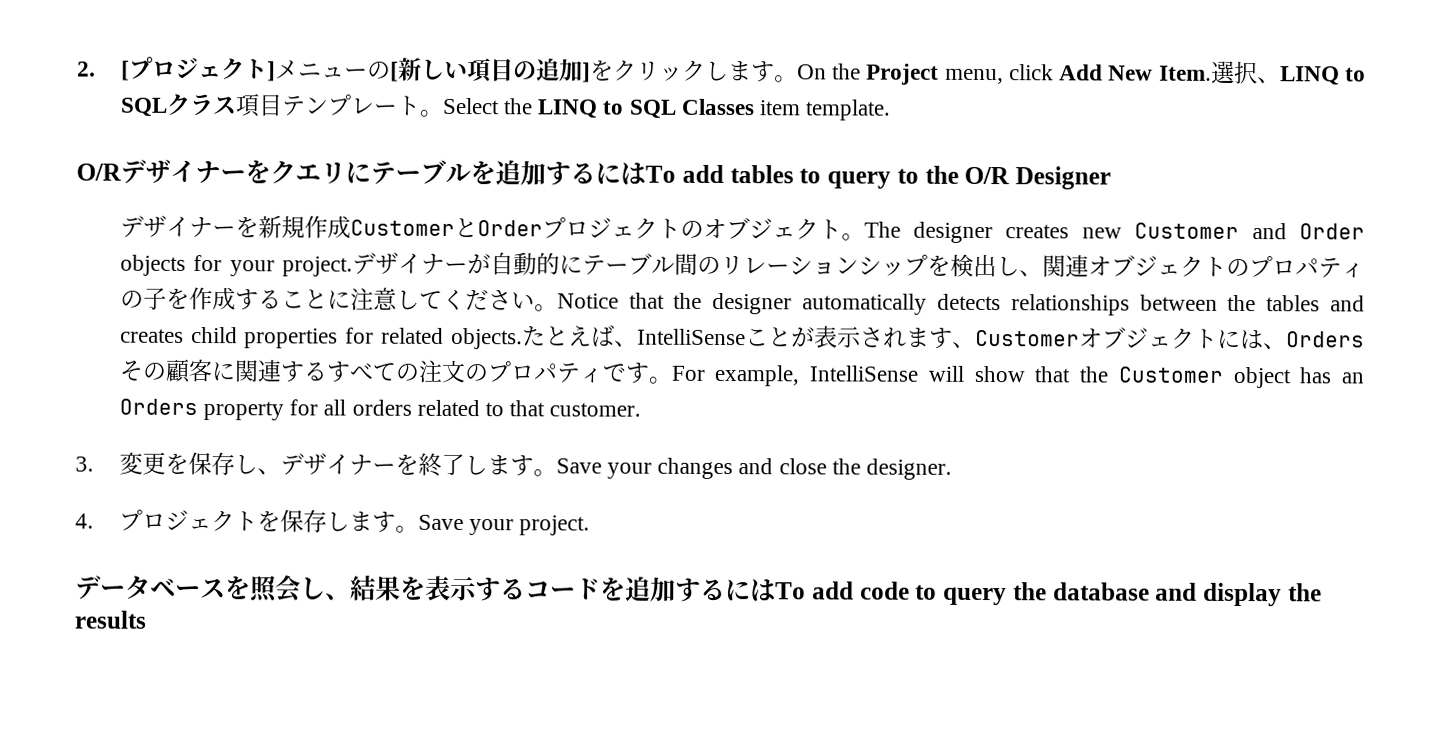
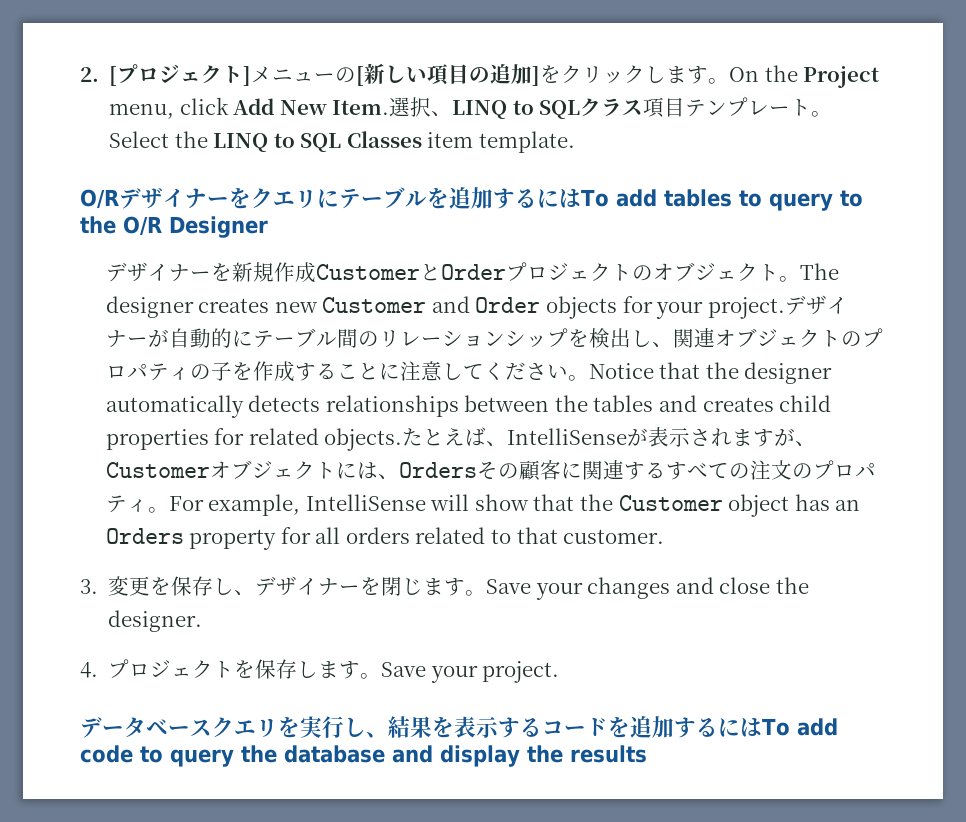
[744,327,792,347] こと -> (628, 436) none
(953, 338) none -> [774,428,796,446] が
[601,362,650,384] です -> (148, 505) none
[417,452,488,477] 終了し -> [381,577,424,596] 閉じ
[225,575,301,603] を照会 -> [212,716,344,738] クエリを実行

